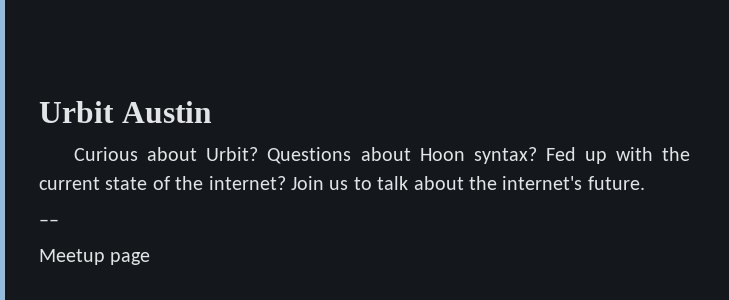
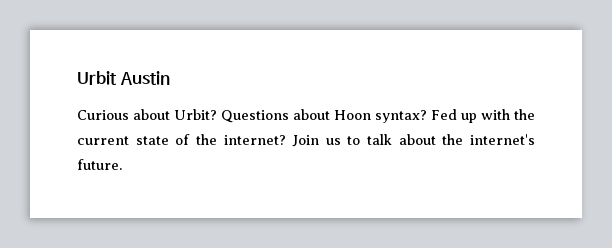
[39,219,59,226] [39,249,151,265] // –– // Meetup page -> (122, 164) none

